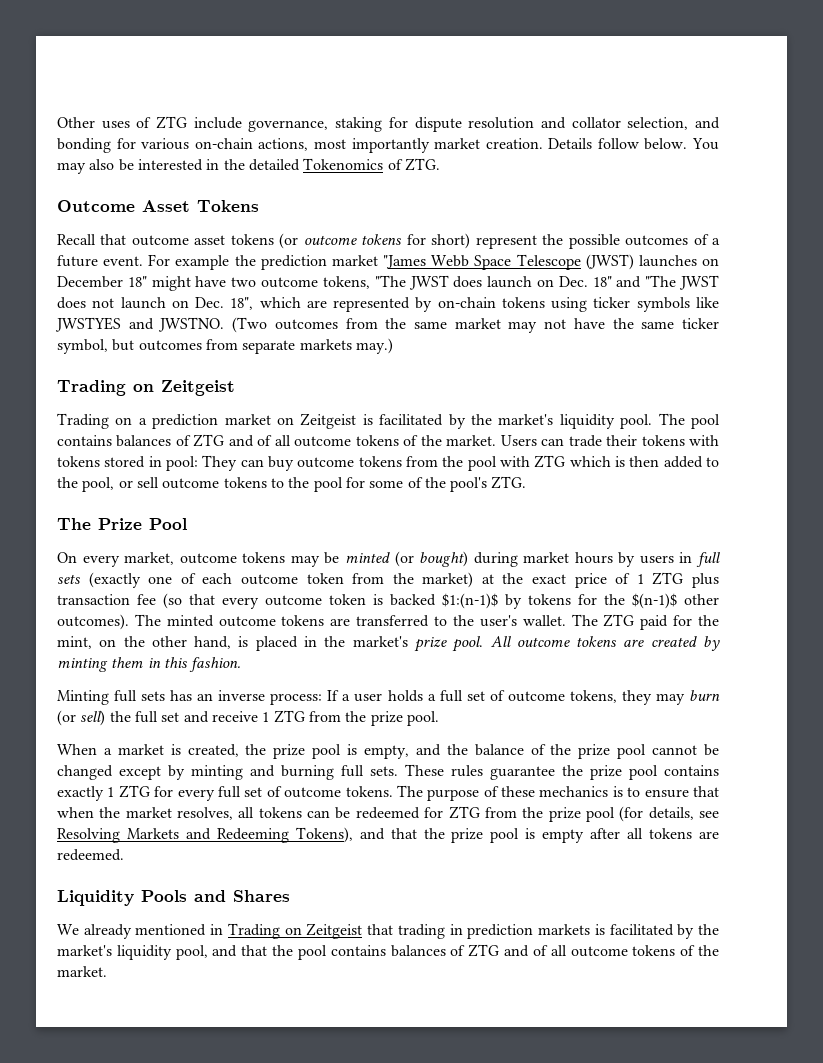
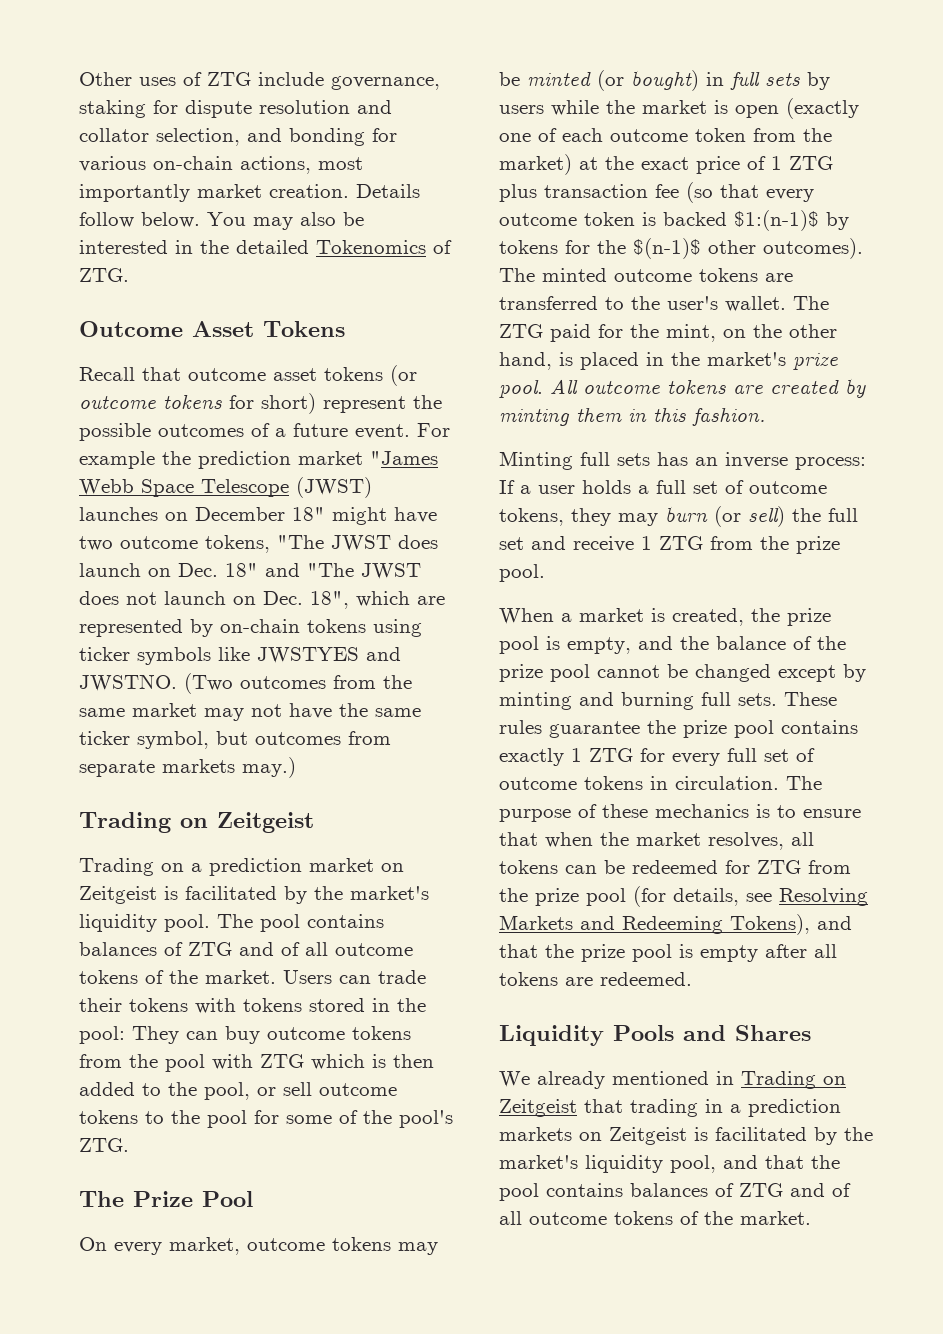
(162, 461) none -> [397,998,426,1012] the
[473,552,720,567] [57,574,81,584] during market hours by users in full sets -> [706,71,830,90] [499,100,779,118] in full sets by users while the market is open
[345,786,393,797] tokens. -> [584,776,779,790] tokens in circulation.
(463, 929) none -> [730,1104,741,1113] a
(591, 929) none -> [579,1127,687,1145] on Zeitgeist

